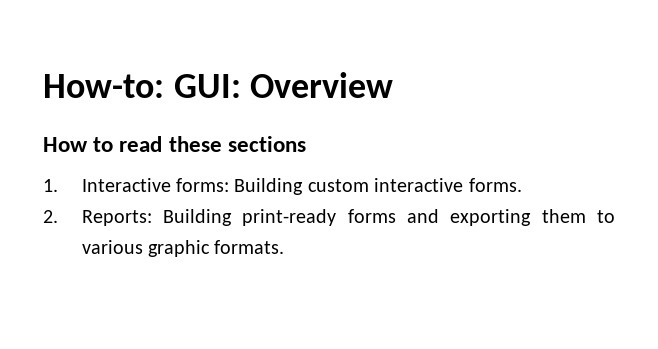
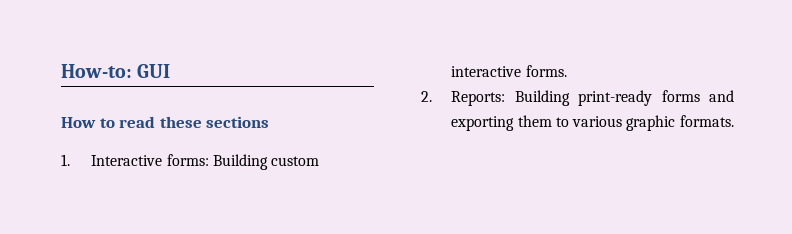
[173,72,394,98] GUI: Overview -> [137,64,171,78] GUI

